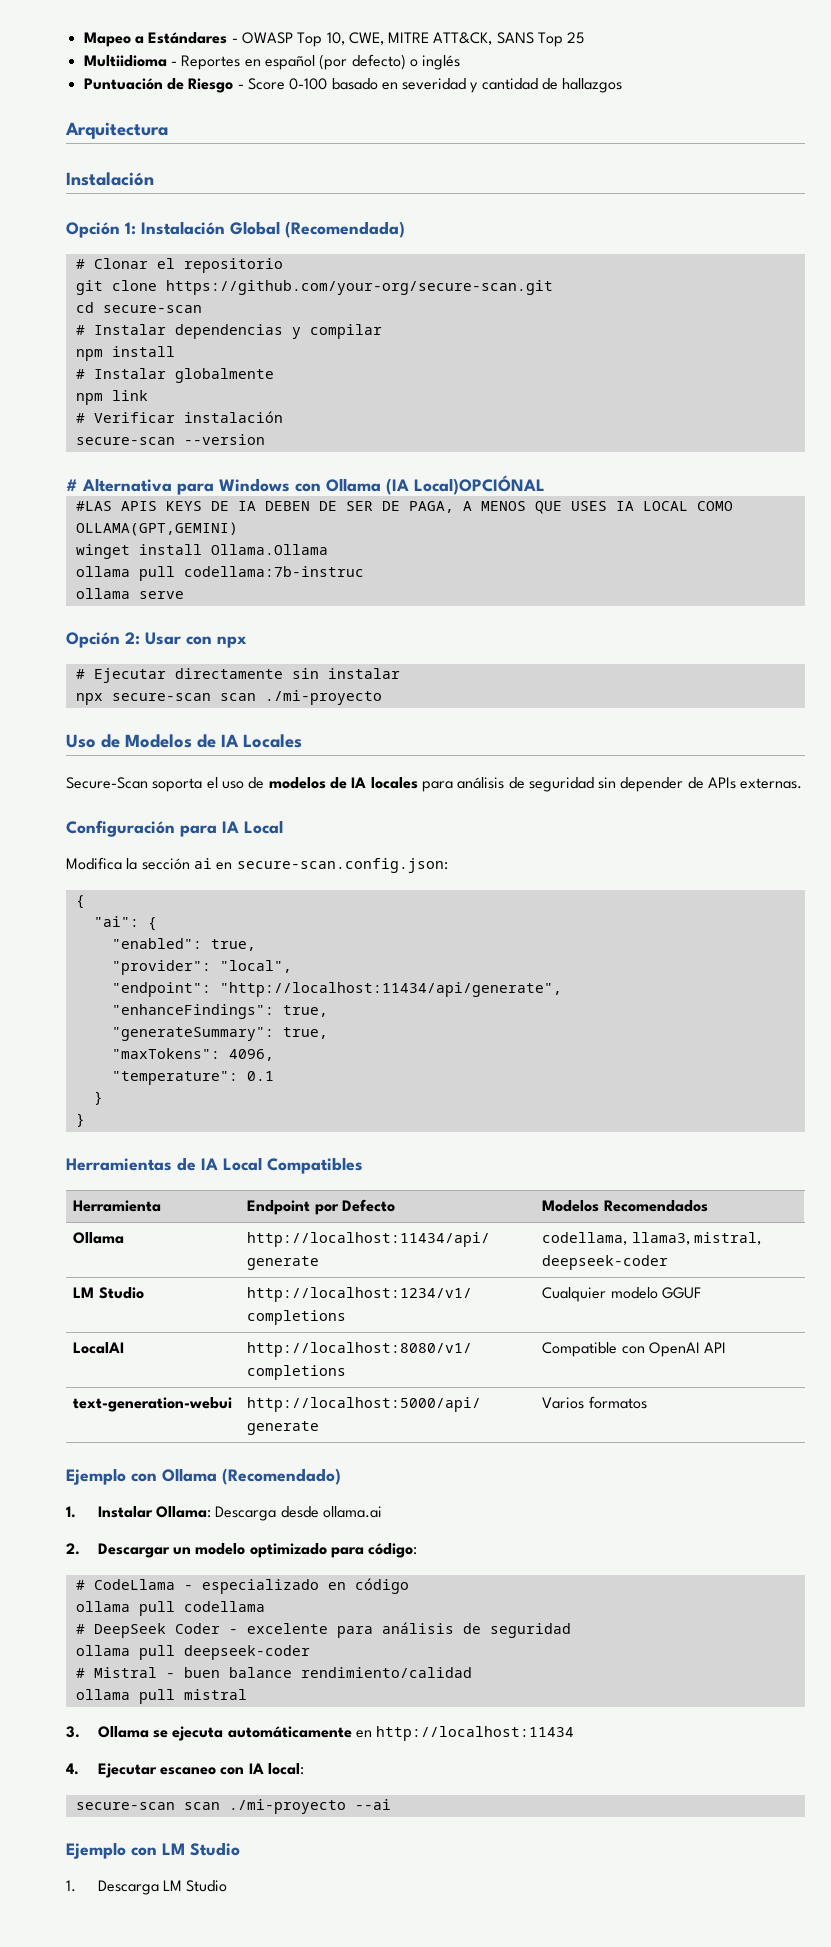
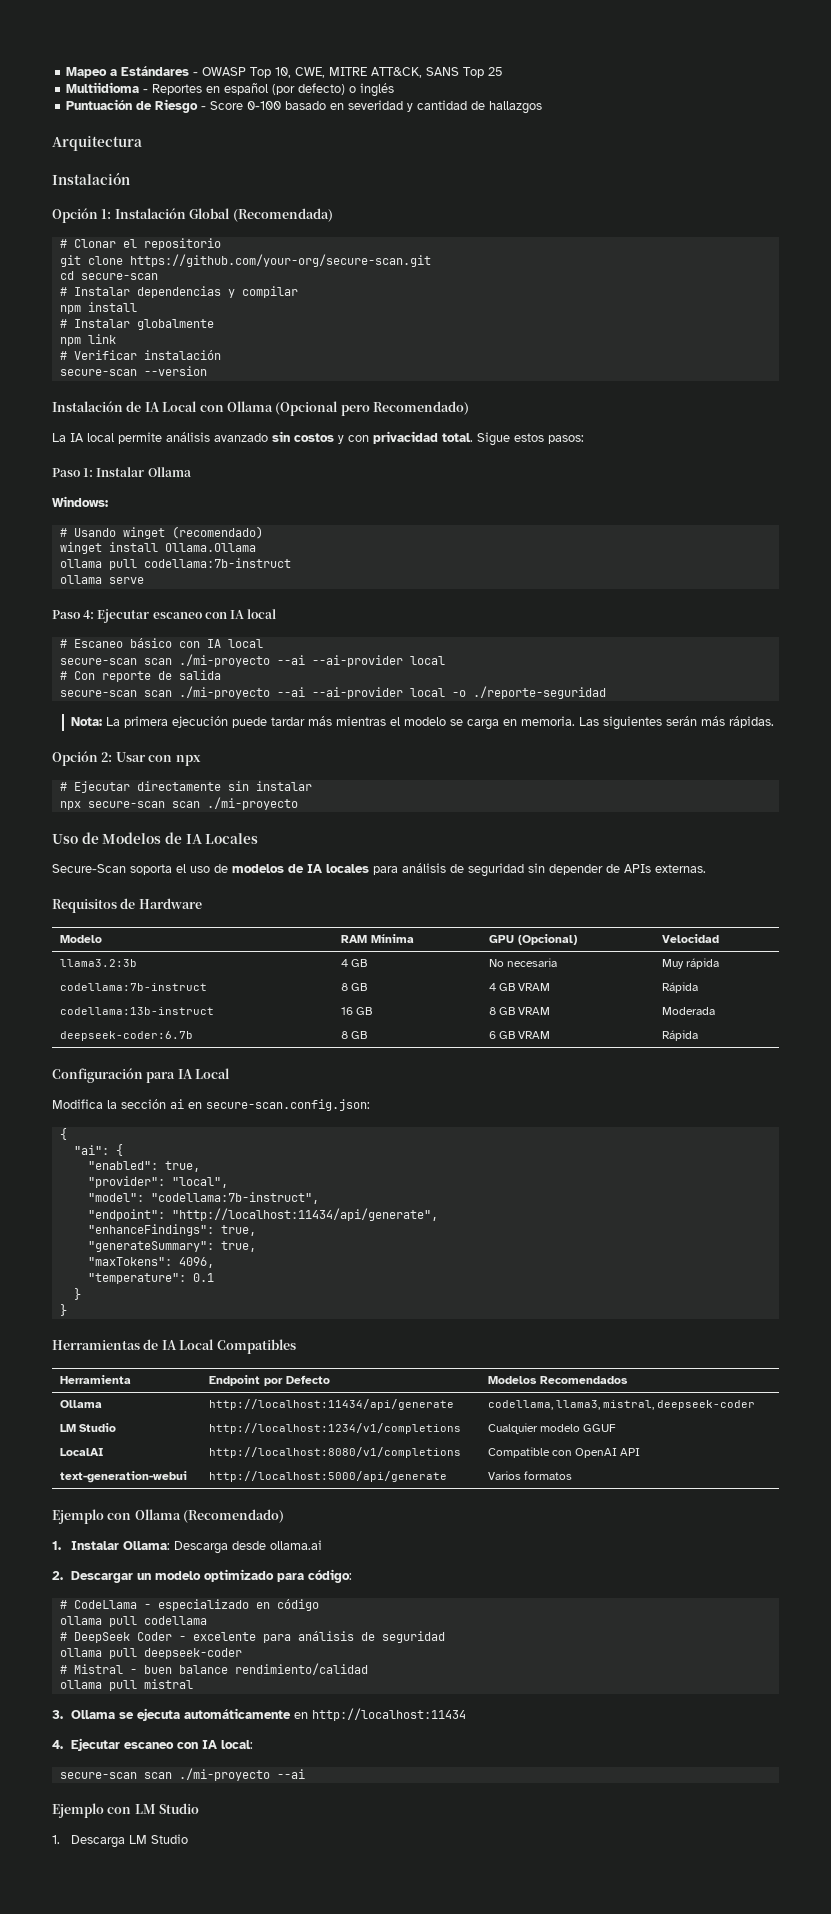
[66,475,545,495] [75,501,733,514] [75,522,238,536] # Alternativa para Windows con Ollama (IA Local)OPCIÓNAL // #LAS APIS KEYS DE IA DEBEN DE SER DE PAGA, A MENOS QUE USES IA LOCAL COMO OLLAMA(GPT,GEMINI) -> [52,401,469,416] [52,431,584,446] [52,467,191,477] [52,496,108,507] [59,526,263,539] Instalación de IA Local con Ollama (Opcional pero Recomendado) // La IA local permite análisis avanzado sin costos y con privacidad total. Sigue estos pasos: // Paso 1: Instalar Ollama // Windows: // # Usando winget (recomendado)
[183,566,364,577] codellama:7b-instruc -> [143,558,291,568] codellama:7b-instruct
(184, 595) none -> [52,609,277,623] [59,638,263,648] [59,654,445,667] [59,670,221,682] [59,686,606,699] [70,716,774,730] // Paso 4: Ejecutar escaneo con IA local // # Escaneo básico con IA local // secure-scan scan ./mi-proyecto --ai --ai-provider local // # Con reporte de salida // secure-scan scan ./mi-proyecto --ai --ai-provider local -o ./reporte-seguridad // Nota: La primera ejecución puede tardar más mientras el modelo se carga en memoria. Las siguientes serán más rápidas.
(803, 783) none -> [52,898,202,913] [60,935,103,943] [341,934,415,943] [489,934,578,945] [662,934,720,943] [60,959,138,967] [341,959,368,967] [489,958,558,967] [662,958,720,969] [60,983,208,991] [341,983,368,991] [489,983,551,991] [662,982,699,993] [60,1007,215,1015] [341,1007,373,1015] [489,1007,551,1015] [662,1007,716,1015] [60,1031,194,1041] [341,1031,368,1039] [489,1031,551,1039] [662,1030,699,1041] // Requisitos de Hardware // Modelo | RAM Mínima | GPU (Opcional) | Velocidad // llama3.2:3b | 4 GB | No necesaria | Muy rápida // codellama:7b-instruct | 8 GB | 4 GB VRAM | Rápida // codellama:13b-instruct | 16 GB | 8 GB VRAM | Moderada // deepseek-coder:6.7b | 8 GB | 6 GB VRAM | Rápida
(292, 966) none -> [87,1192,319,1204] // "model": "codellama:7b-instruct",

